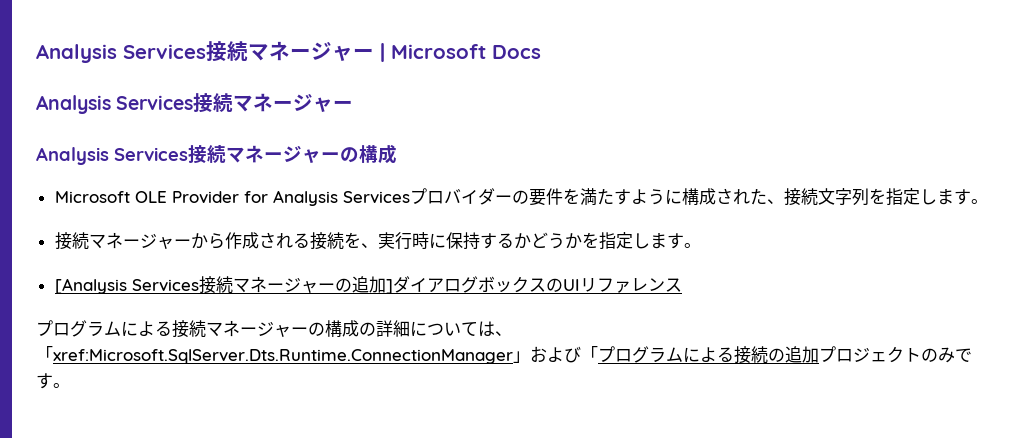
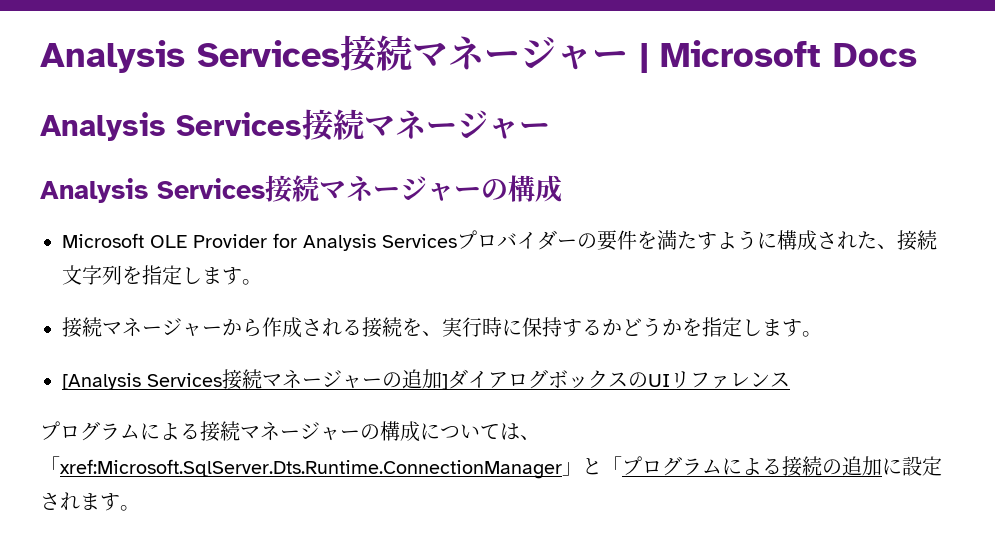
[359,320,410,337] の詳細 -> (420, 431) none
[530,346,581,363] および -> [582,458,602,475] と
[819,346,972,363] プロジェクトのみで -> [882,456,942,476] [40,492,100,511] に設定されま

